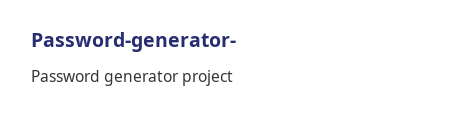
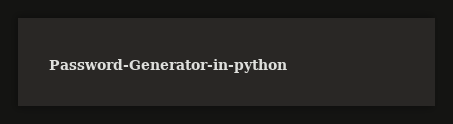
[31,32,236,52] [31,70,234,86] Password-generator- // Password generator project -> [49,59,287,73] Password-Generator-in-python

